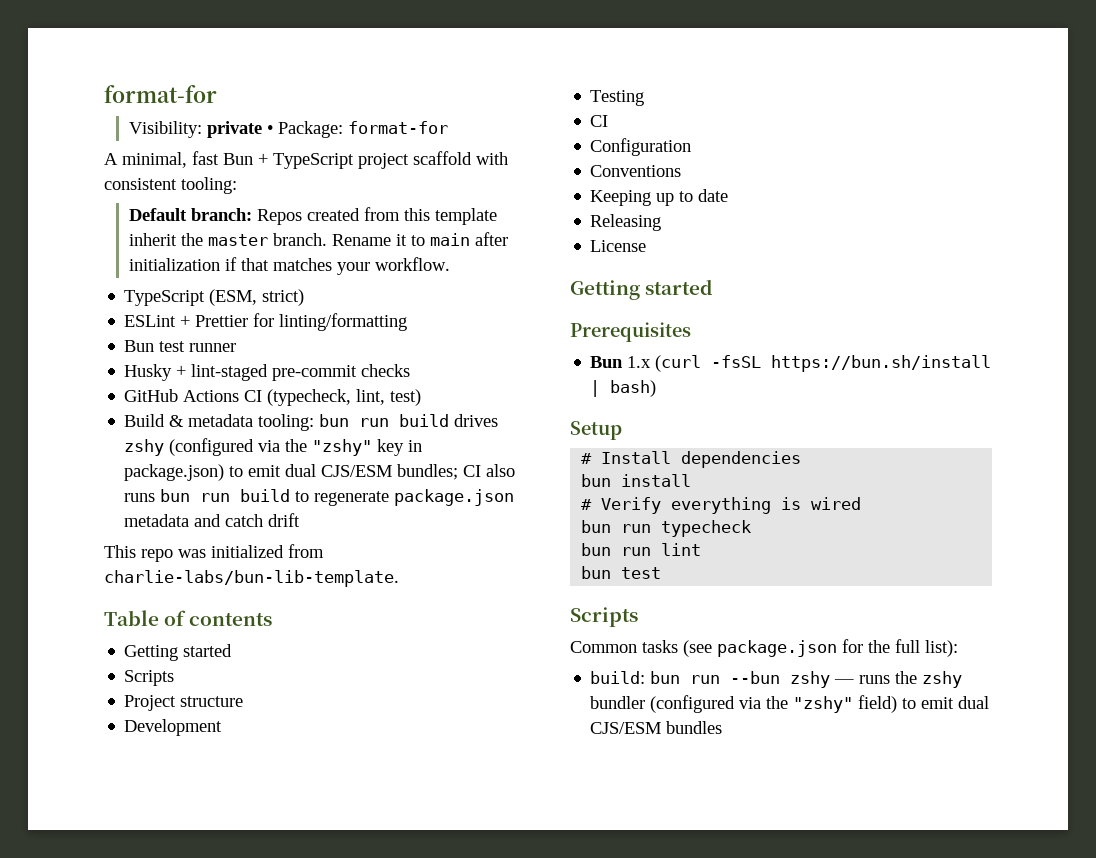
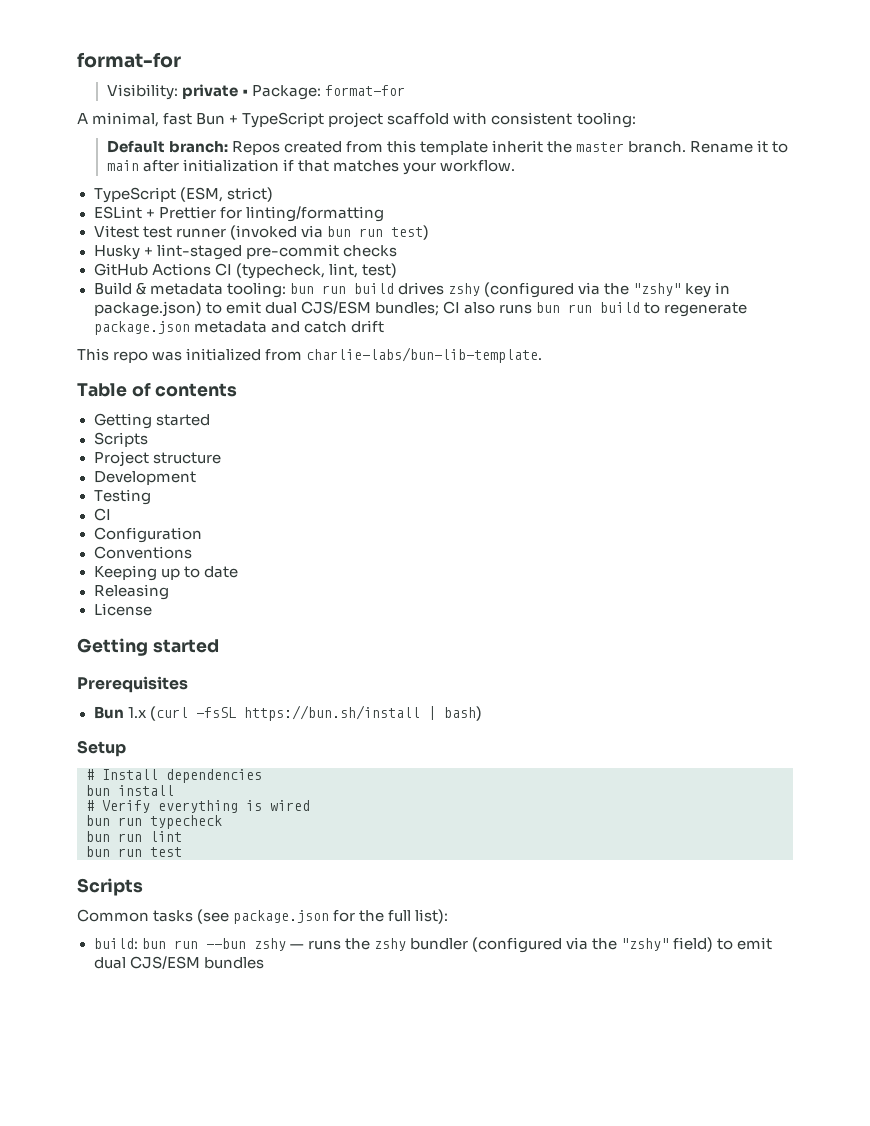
[124,340,155,352] Bun -> [93,225,139,238] Vitest
(237, 347) none -> [229,225,429,240] (invoked via bun run test)
(612, 572) none -> [118,848,142,857] run

